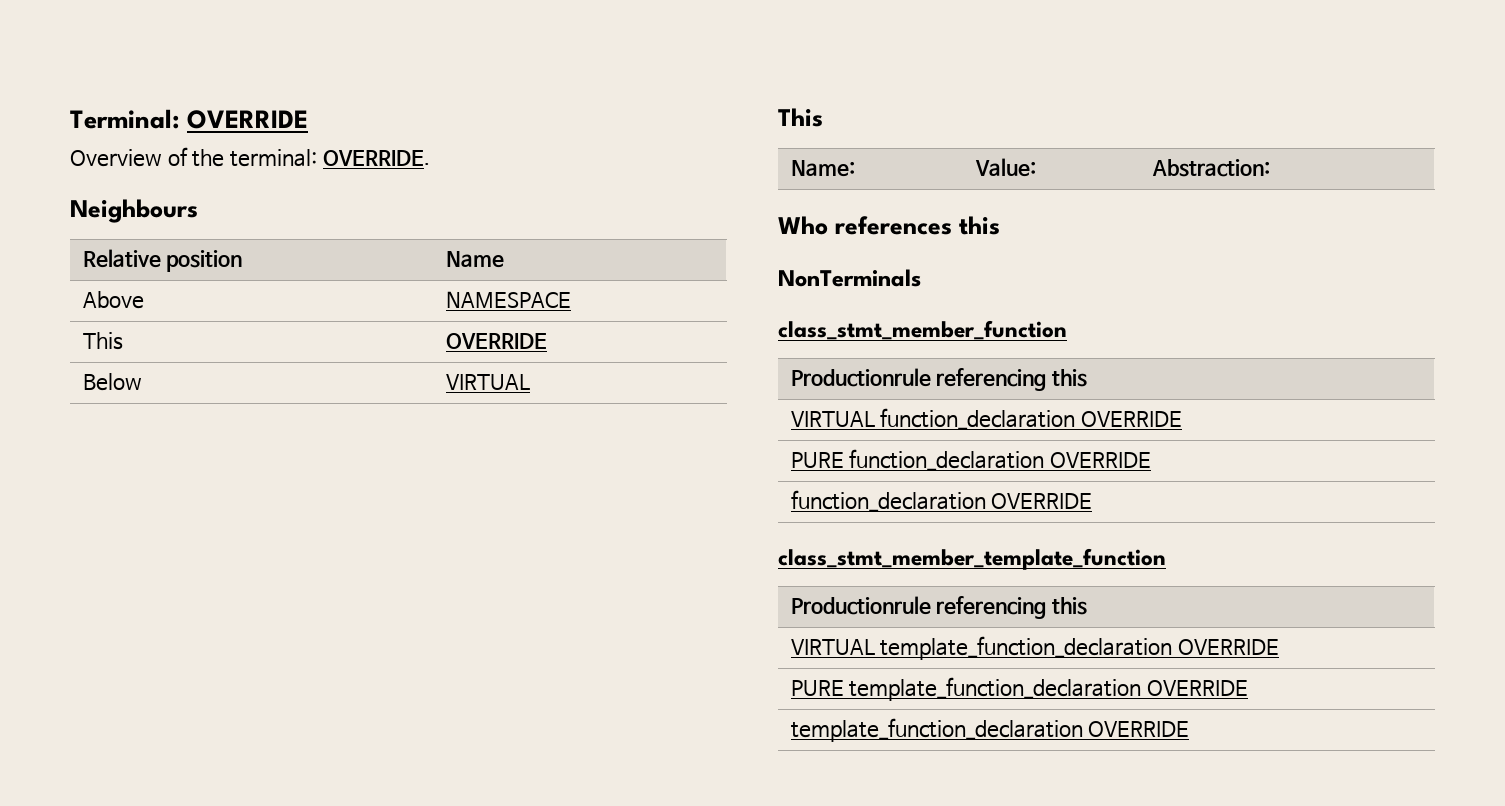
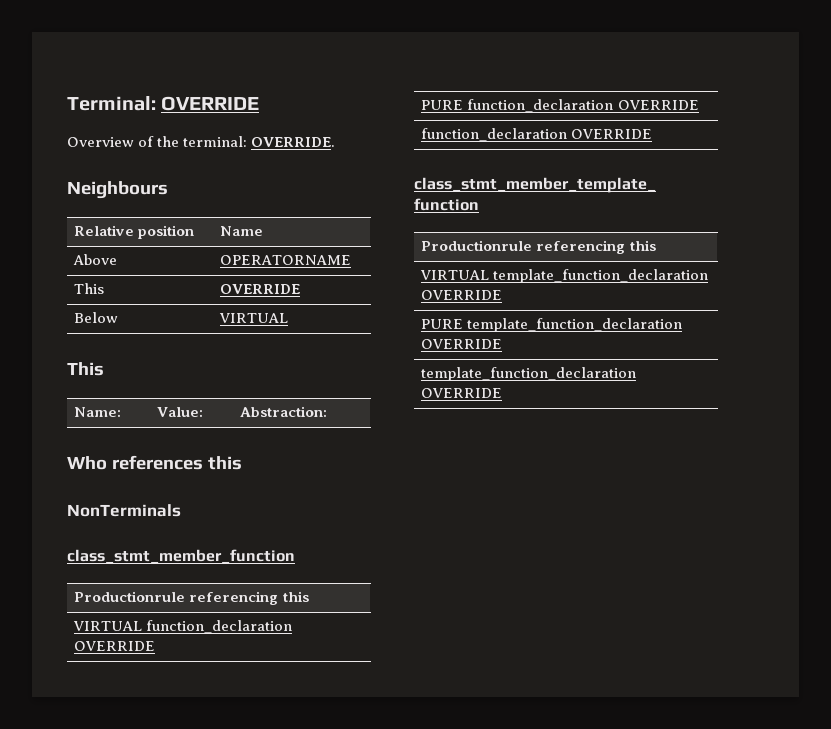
[445,291,571,308] NAMESPACE -> [220,255,352,265] OPERATORNAME

